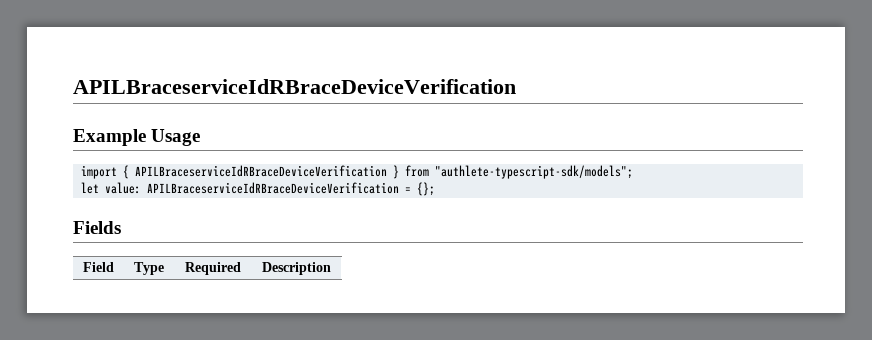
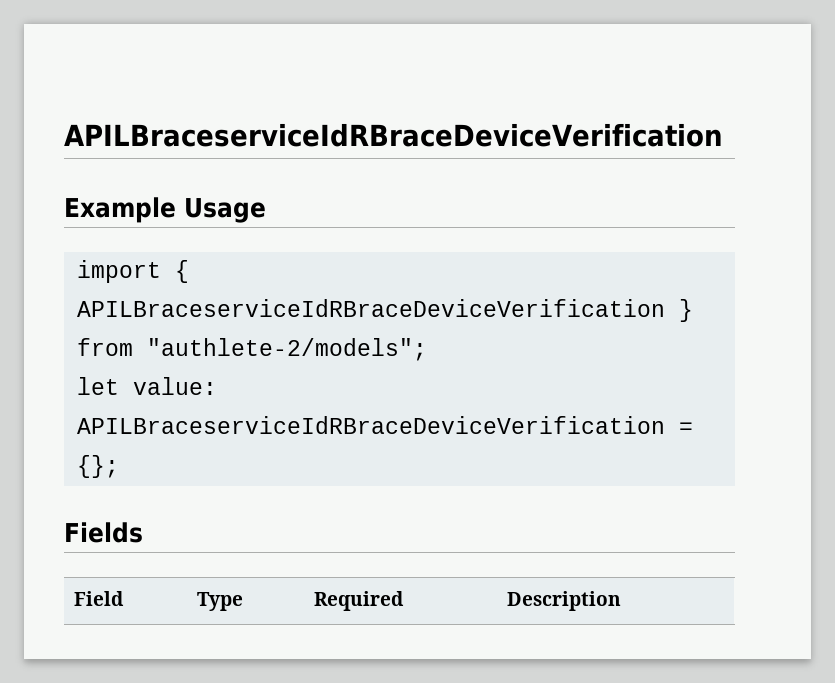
[435,165,634,179] "authlete-typescript-sdk/models"; -> [146,338,427,361] "authlete-2/models";

